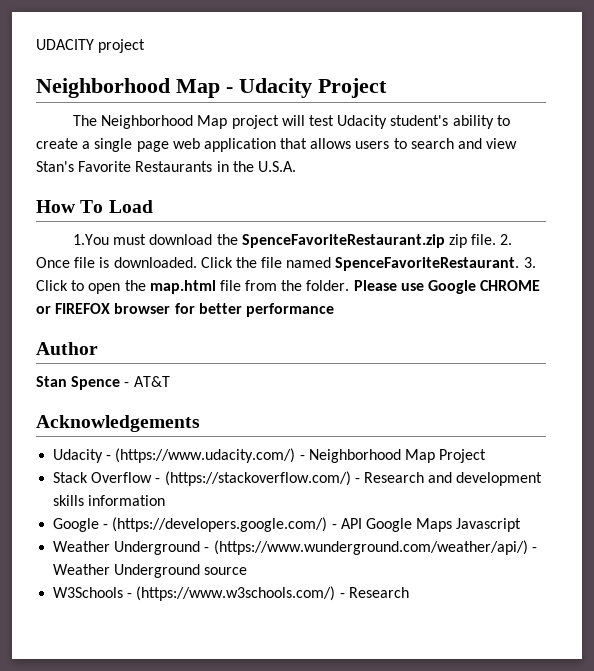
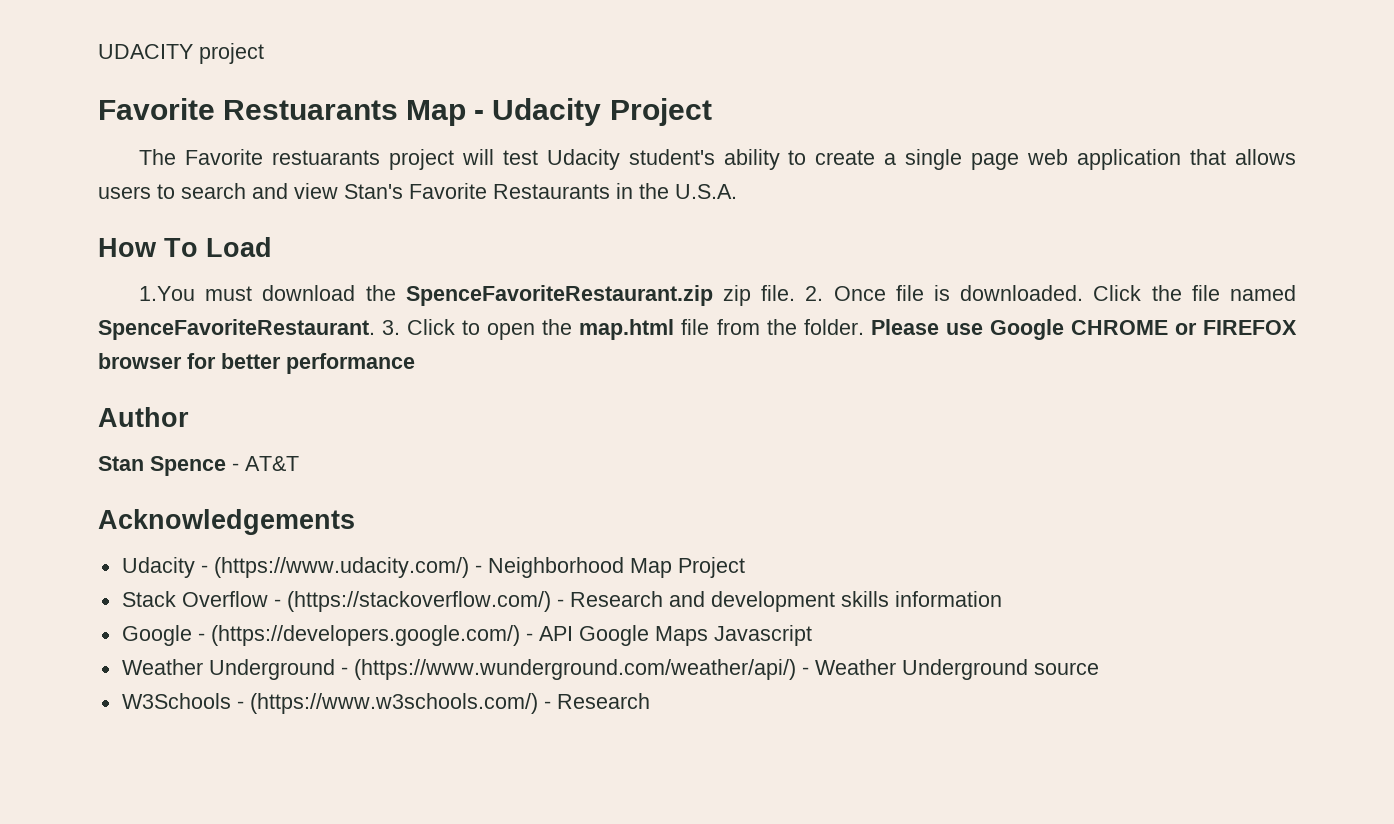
[36,78,170,98] Neighborhood -> [98,98,399,120] Favorite Restuarants
[101,115,228,129] Neighborhood Map -> [184,149,380,165] Favorite restuarants

